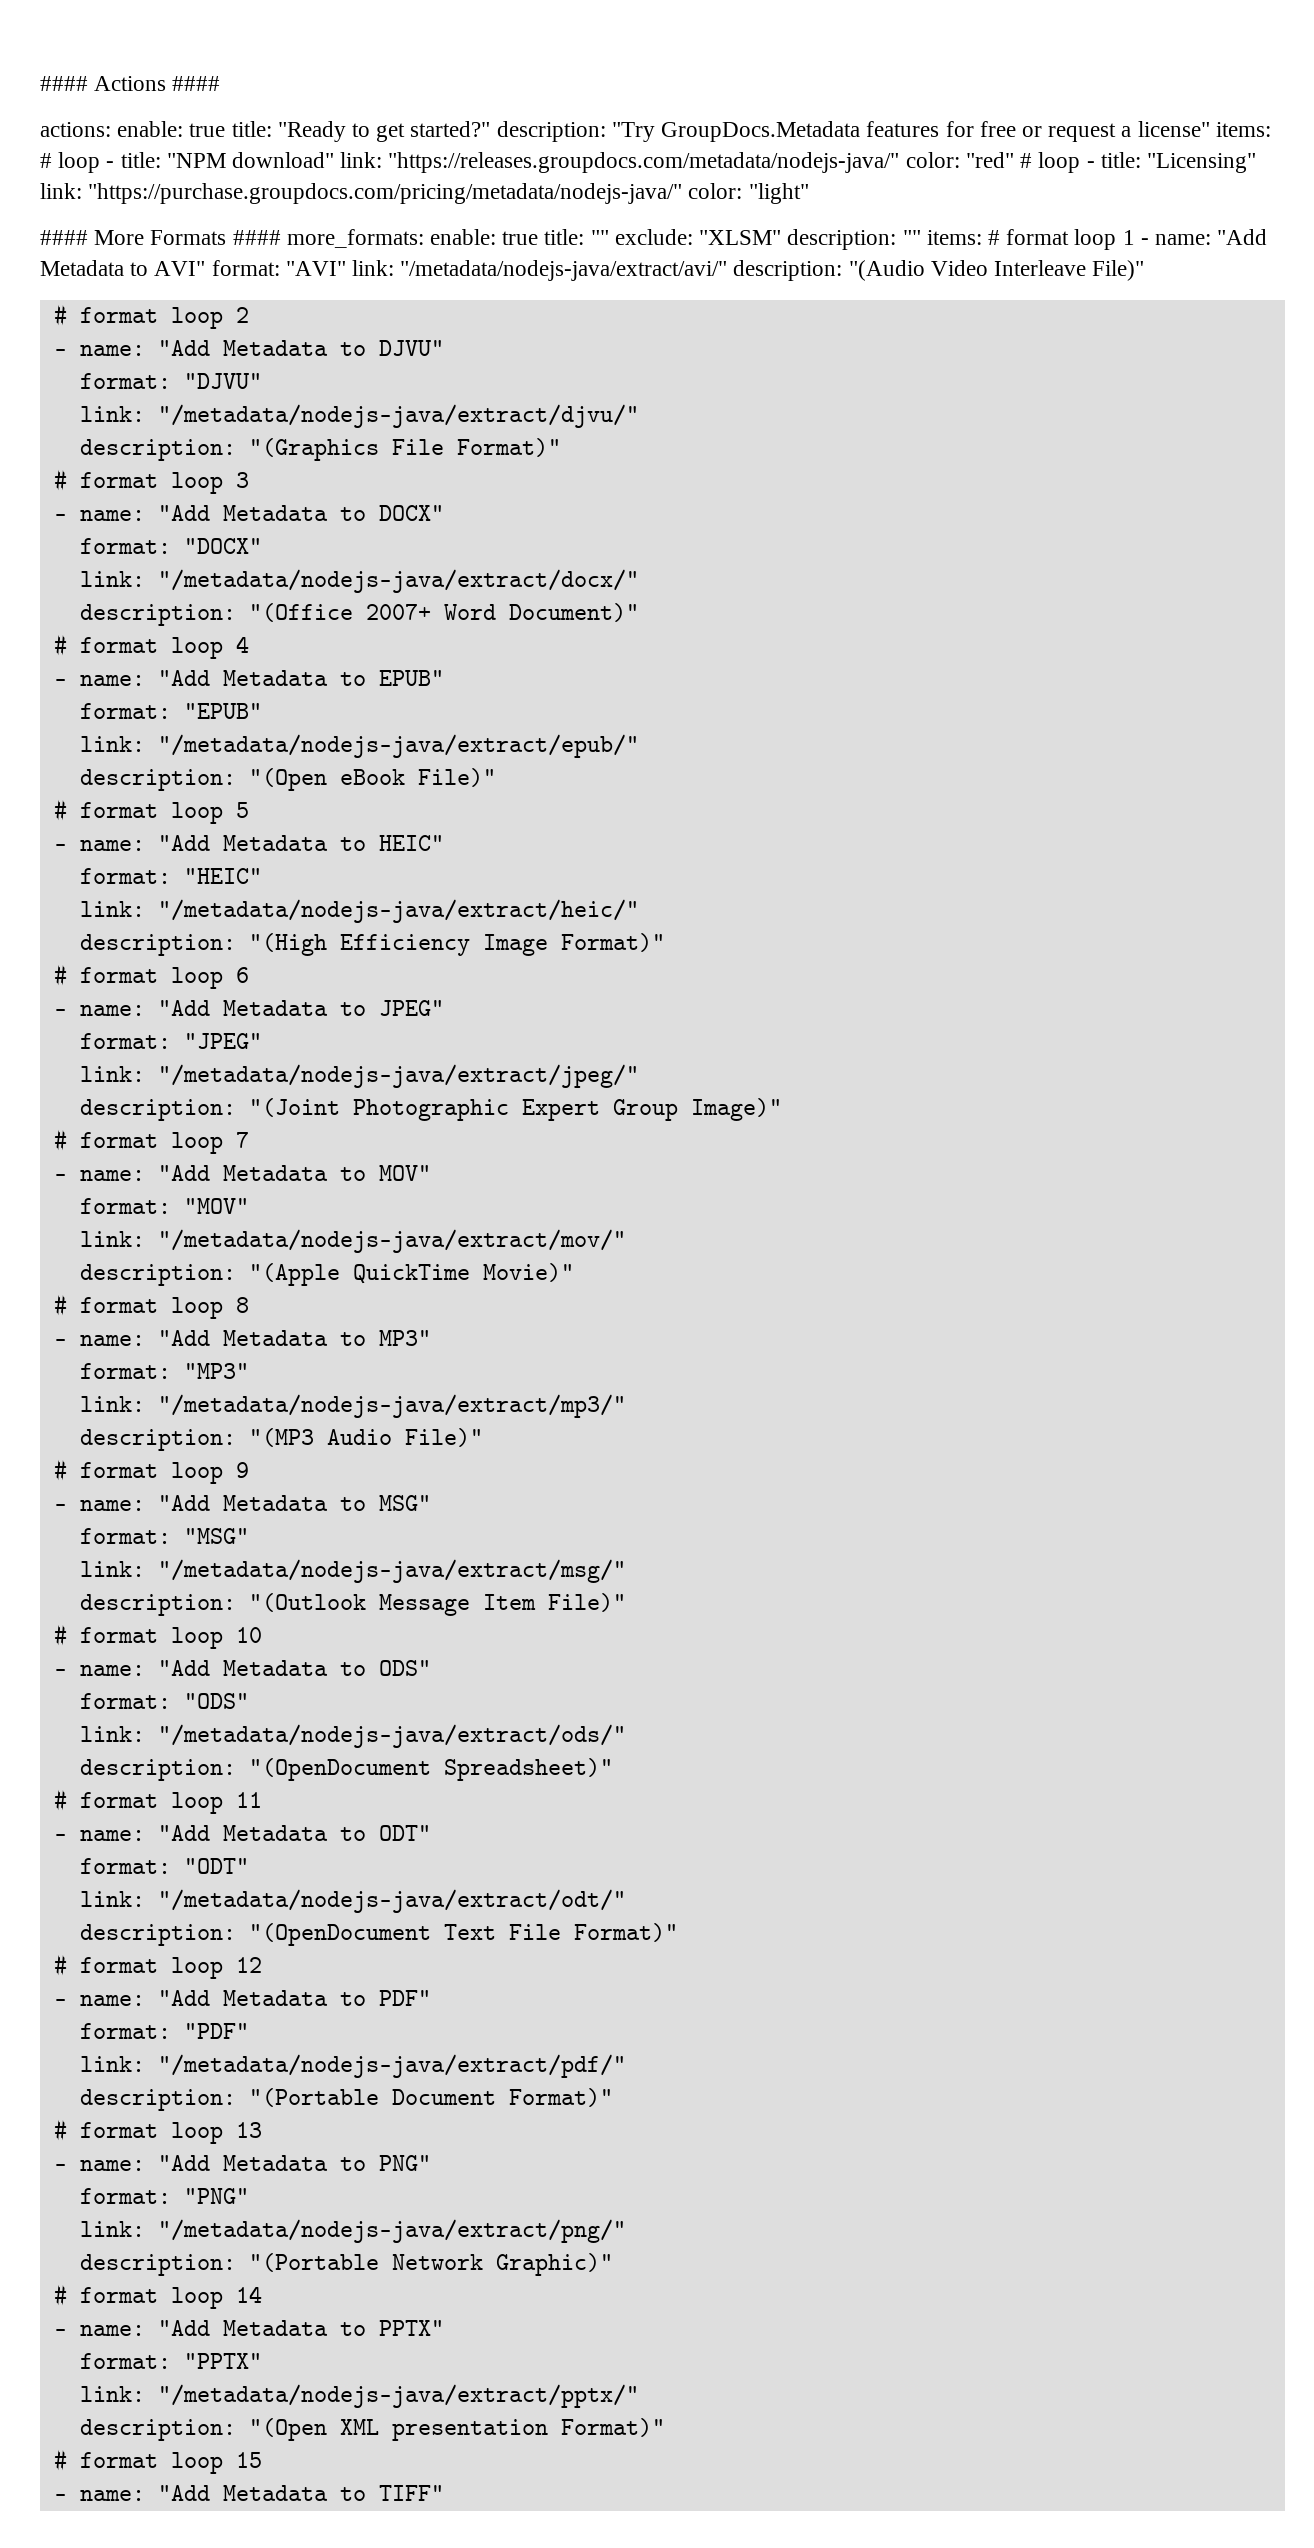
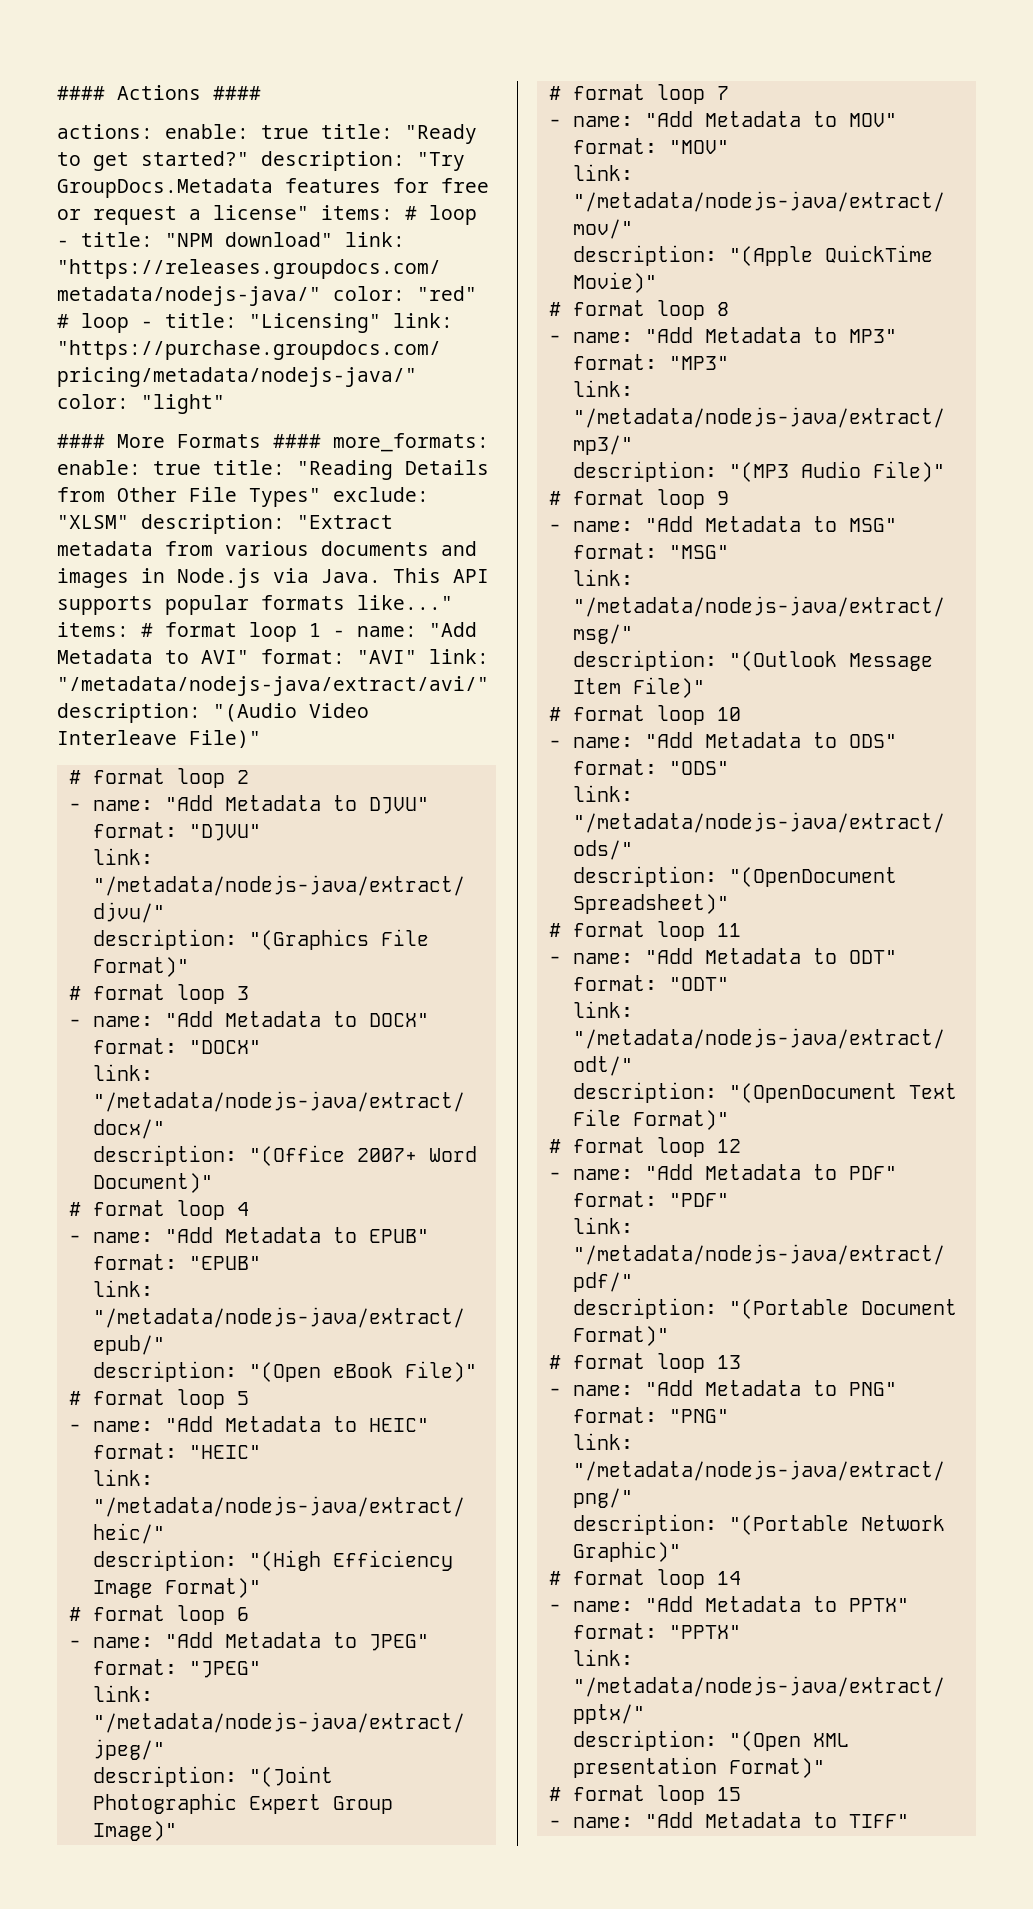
[590,229,921,250] "" exclude: "XLSM" description: "" -> [297,460,489,480] [57,487,429,507] [57,514,393,534] [57,541,477,556] [57,568,489,588] [57,595,453,615] "Reading Details from Other File Types" exclude: "XLSM" description: "Extract metadata from various documents and images in Node.js via Java. This API supports popular formats like..."

